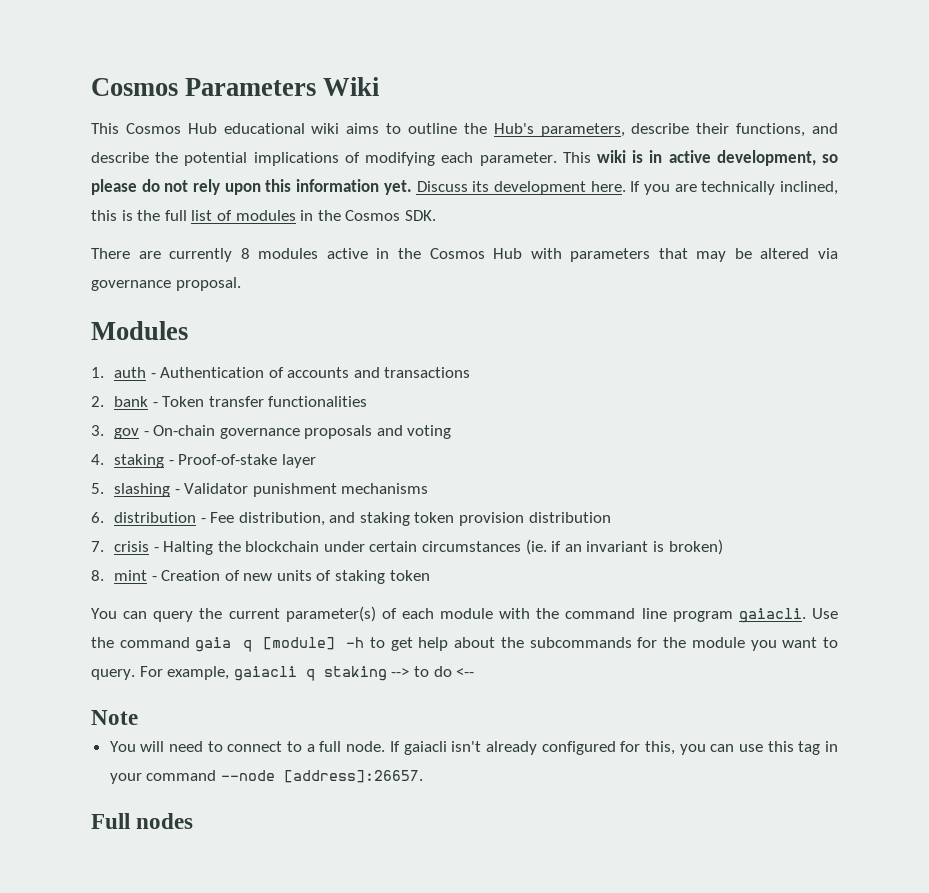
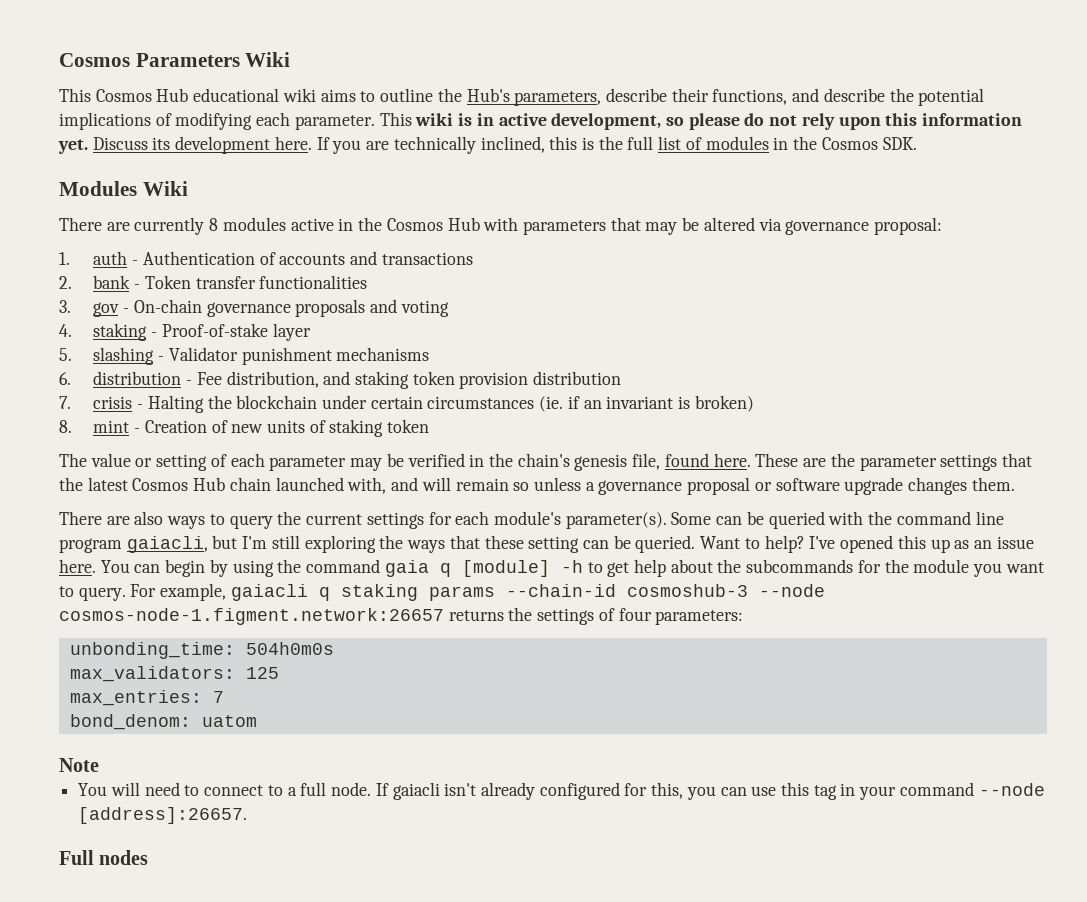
(436, 215) none -> [59,181,188,196] // Modules Wiki
[175,277,241,291] [91,321,188,340] proposal. // Modules -> [874,217,943,235] proposal:
[91,606,494,622] You can query the current parameter(s) of each module -> [59,453,1032,471] [59,477,1015,495] [59,511,825,529] The value or setting of each parameter may be verified in the chain's genesis file, found here. These are the parameter settings that the latest Cosmos Hub chain launched with, and will remain so unless a governance proposal or software upgrade changes them. // There are also ways to query the current settings for each module's parameter(s). Some can be queried
[738,608,838,623] gaiacli. Use -> [126,535,1034,553] [59,559,274,577] gaiacli, but I'm still exploring the ways that these setting can be queried. Want to help? I've opened this up as an issue here. You can begin by using
[391,666,475,677] --> to do <-- -> [428,584,825,601] [59,607,744,625] [69,642,334,659] [69,666,279,682] [69,690,224,706] [69,714,257,730] params --chain-id cosmoshub-3 --node cosmos-node-1.figment.network:26657 returns the settings of four parameters: // unbonding_time: 504h0m0s // max_validators: 125 // max_entries: 7 // bond_denom: uatom

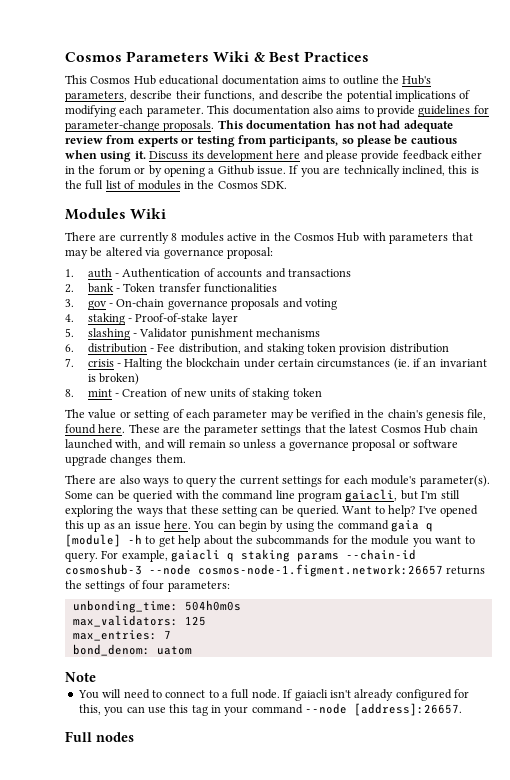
(291, 59) none -> [253,51,369,62] & Best Practices
[282,88,316,102] wiki -> [221,75,299,85] documentation
[415,113,1023,130] [58,136,312,154] wiki is in active development, so please do not rely upon this information yet. Discuss its development here. -> [232,105,489,117] [65,120,453,132] [65,135,457,147] [65,150,483,162] [65,165,286,177] documentation also aims to provide guidelines for parameter-change proposals. This documentation has not had adequate review from experts or testing from participants, so please be cautious when using it. Discuss its development here and please provide feedback either in the forum or by opening a Github issue.

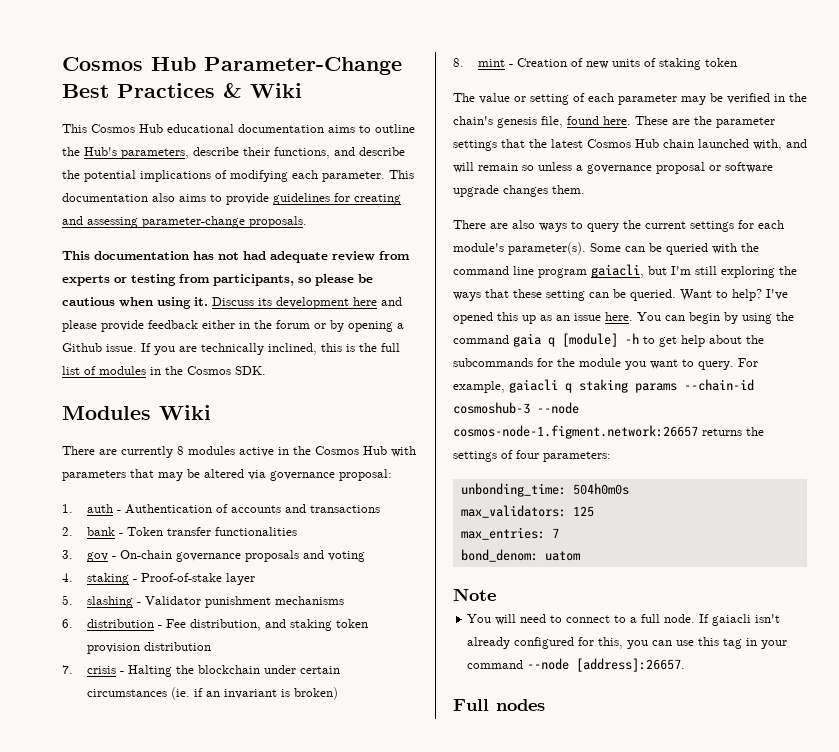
[65,51,265,62] Cosmos Parameters Wiki & -> [62,57,402,75] Cosmos Hub Parameter-Change
(369, 56) none -> [223,83,302,98] & Wiki
(489, 109) none -> [354,194,401,205] [62,216,138,228] creating and assessing
(215, 126) none -> (307, 222) //

